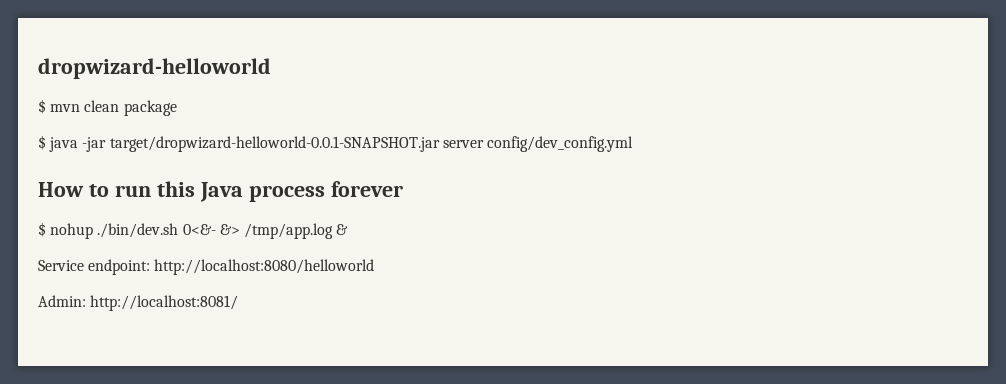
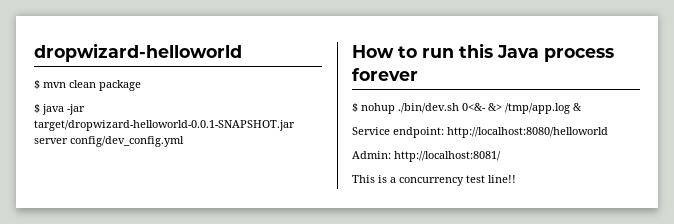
(239, 303) none -> [352,175,516,186] // This is a concurrency test line!!

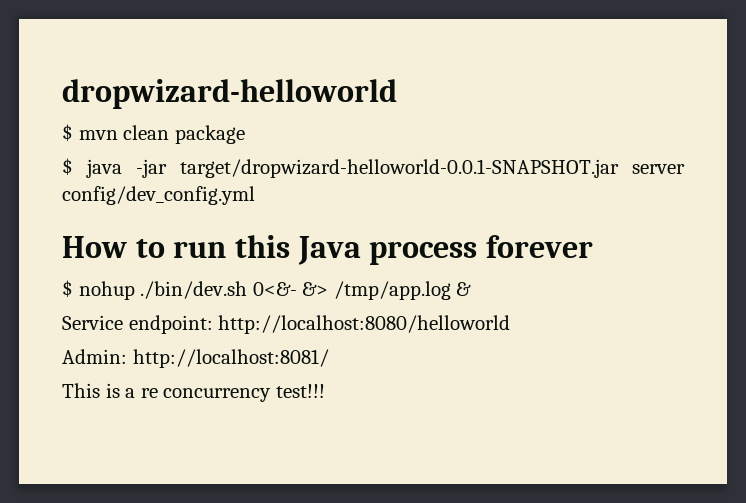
[399,175,516,186] concurrency test line!! -> [140,384,325,402] re concurrency test!!!

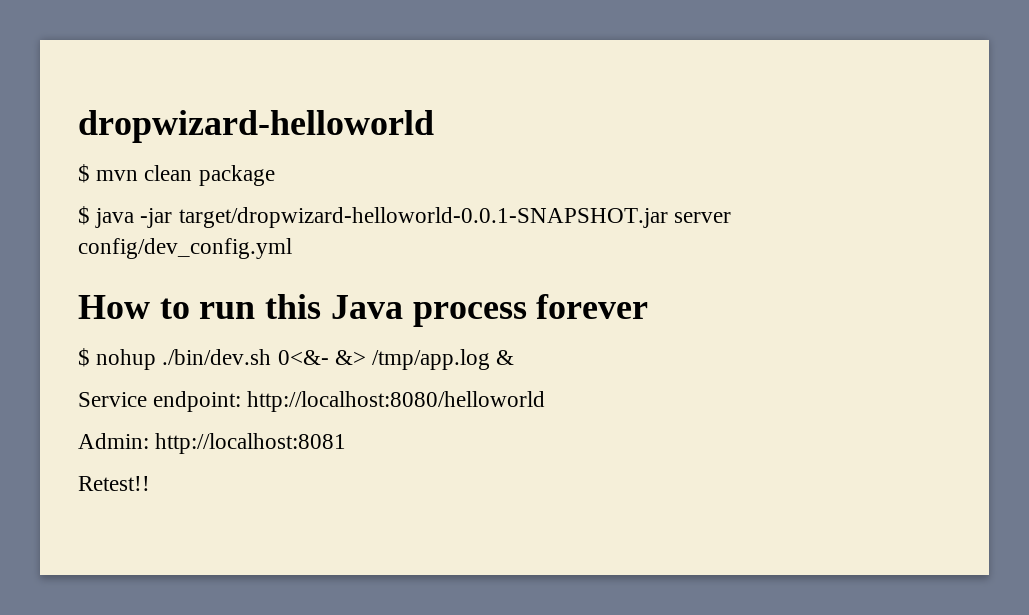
[132,349,329,368] [62,383,325,402] http://localhost:8081/ // This is a re concurrency test!!! -> [155,433,347,454] [78,476,150,491] http://localhost:8081 // Retest!!

